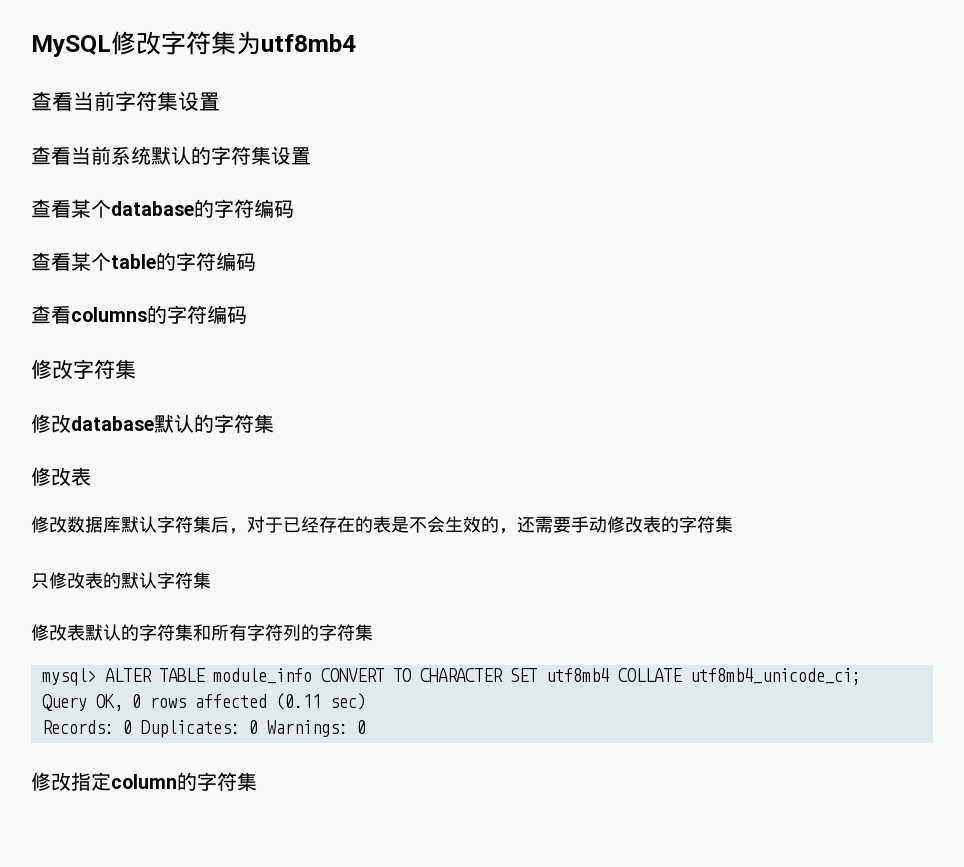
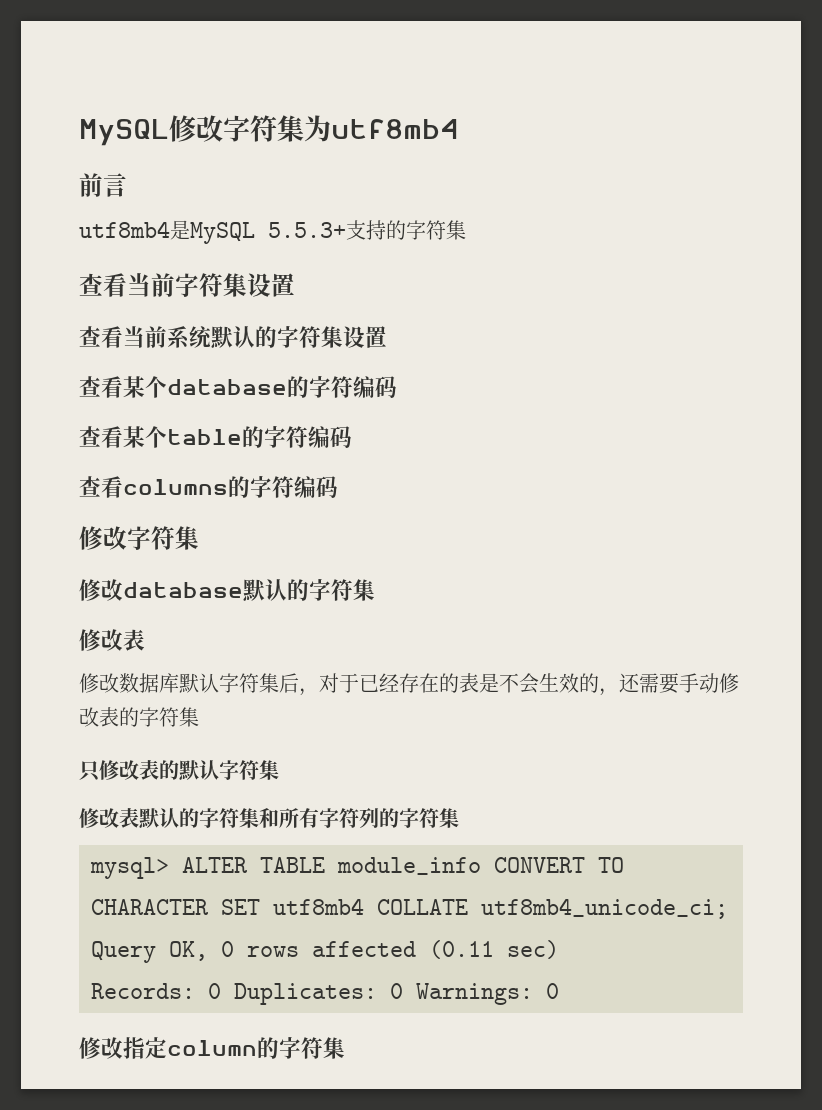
(356, 43) none -> [79,173,127,197] [79,220,466,244] // 前言 // utf8mb4是MySQL 5.5.3+支持的字符集

